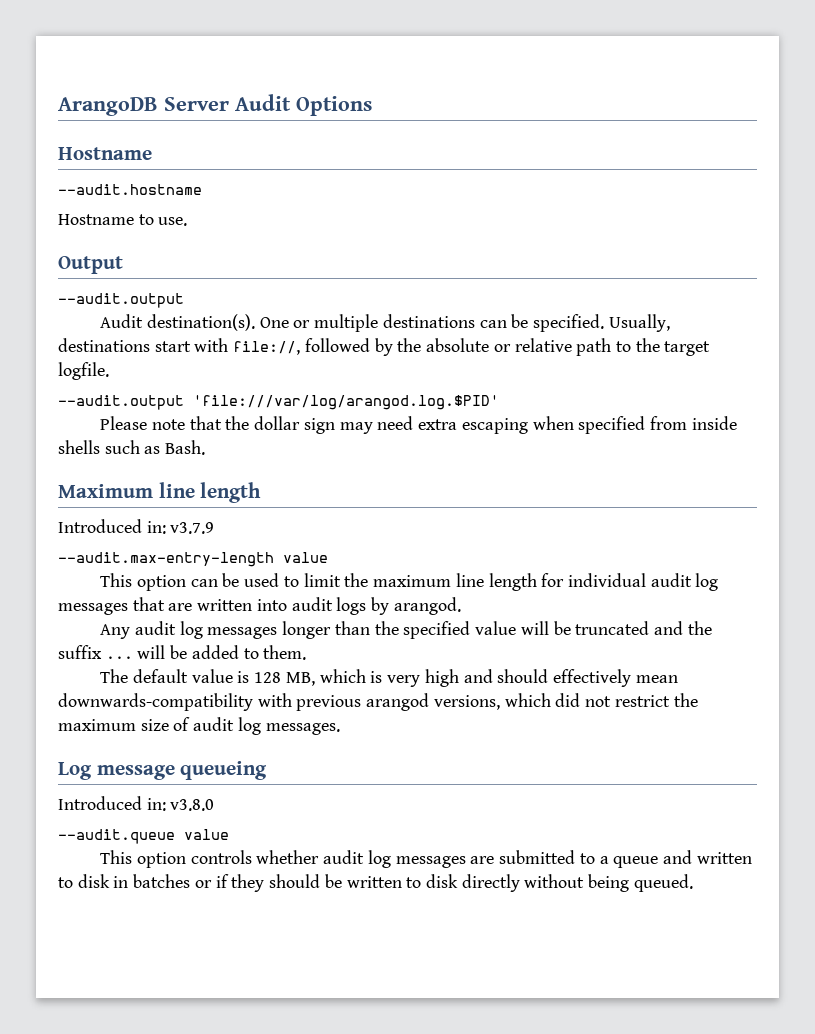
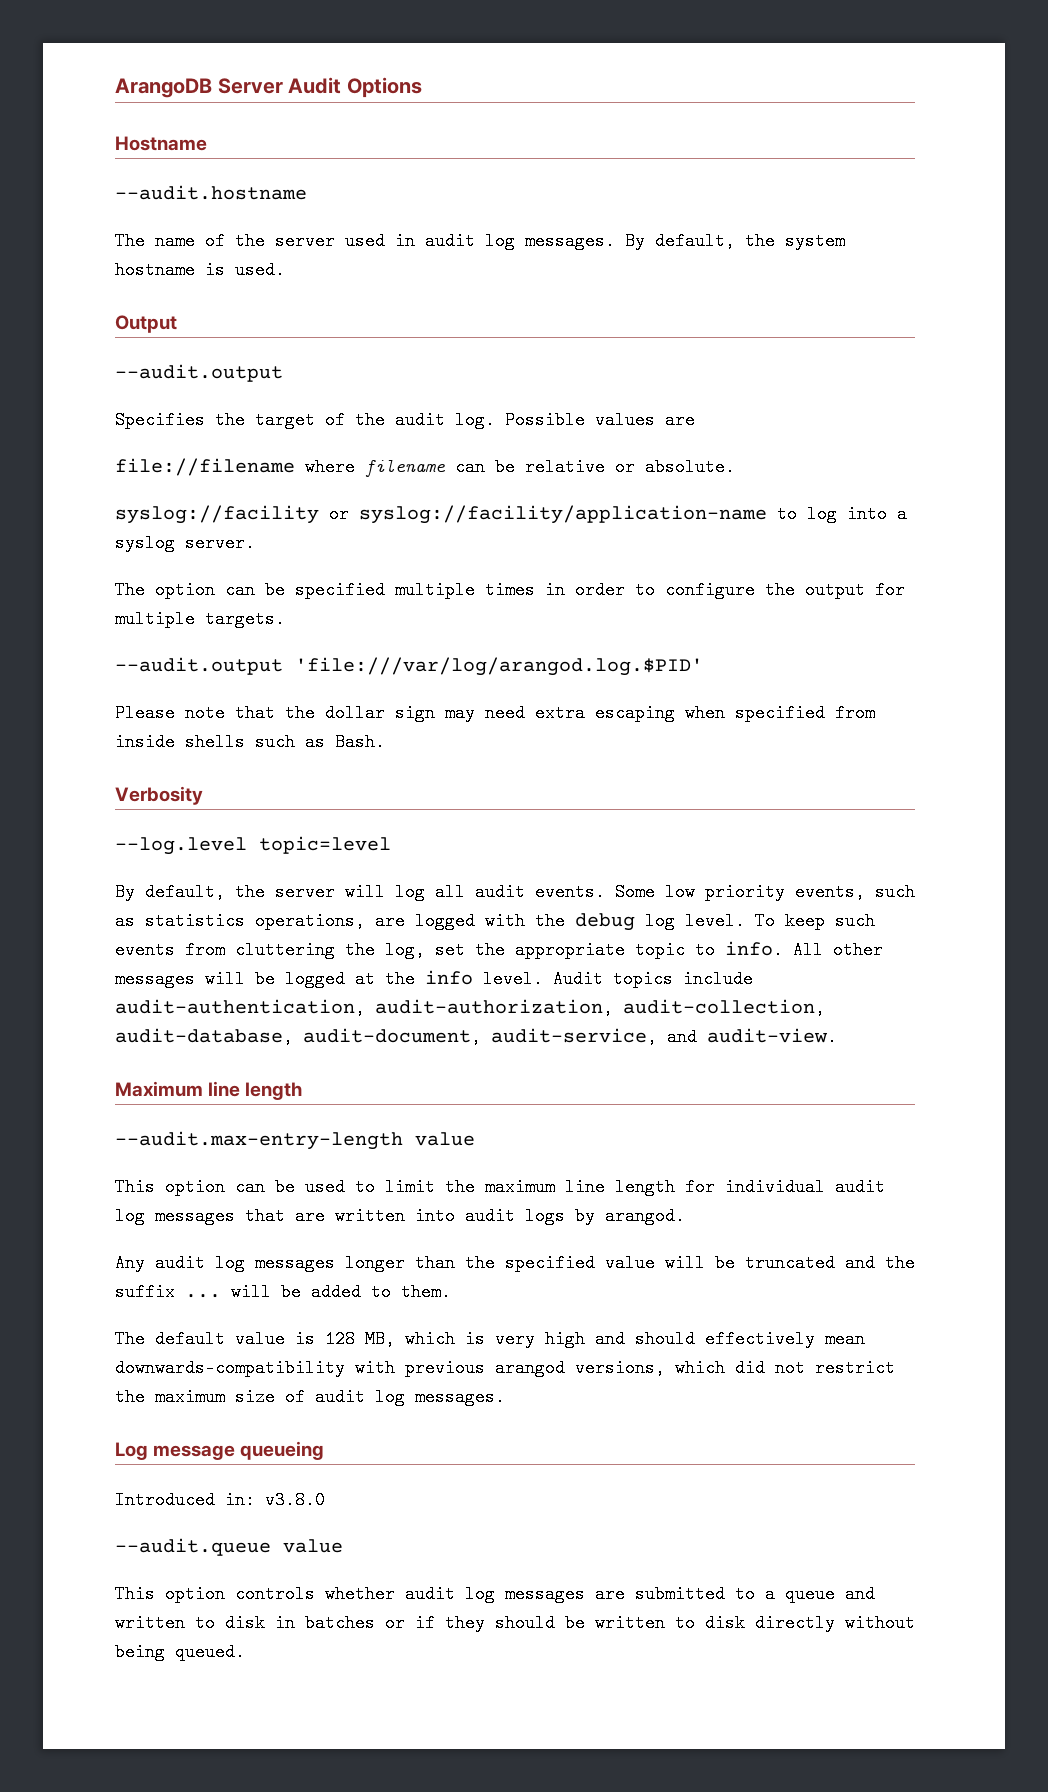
[58,214,188,226] [58,256,123,274] [58,293,184,308] [100,314,670,332] [58,338,711,356] [58,362,109,380] Hostname to use. // Output // --audit.output // Audit destination(s). One or multiple destinations can be specified. Usually, destinations start with file://, followed by the absolute or relative path to the target logfile. -> [115,232,845,250] [115,261,285,279] [115,315,177,333] [115,364,283,382] [115,411,695,429] [115,458,735,477] [115,505,907,524] [115,534,255,552] [115,581,905,599] [115,610,285,628] The name of the server used in audit log messages. By default, the system hostname is used. // Output // --audit.output // Specifies the target of the audit log. Possible values are // file://filename where filename can be relative or absolute. // syslog://facility or syslog://facility/application-name to log into a syslog server. // The option can be specified multiple times in order to configure the output for multiple targets.
(206, 447) none -> [115,786,203,805] [115,836,391,855] [115,883,915,901] [115,912,875,931] [115,941,883,959] [115,970,753,988] [115,999,825,1017] [115,1028,837,1046] // Verbosity // --log.level topic=level // By default, the server will log all audit events. Some low priority events, such as statistics operations, are logged with the debug log level. To keep such events from cluttering the log, set the appropriate topic to info. All other messages will be logged at the info level. Audit topics include audit-authentication, audit-authorization, audit-collection, audit-database, audit-document, audit-service, and audit-view.
[58,519,215,534] // Introduced in: v3.7.9 -> (303, 1091) none

